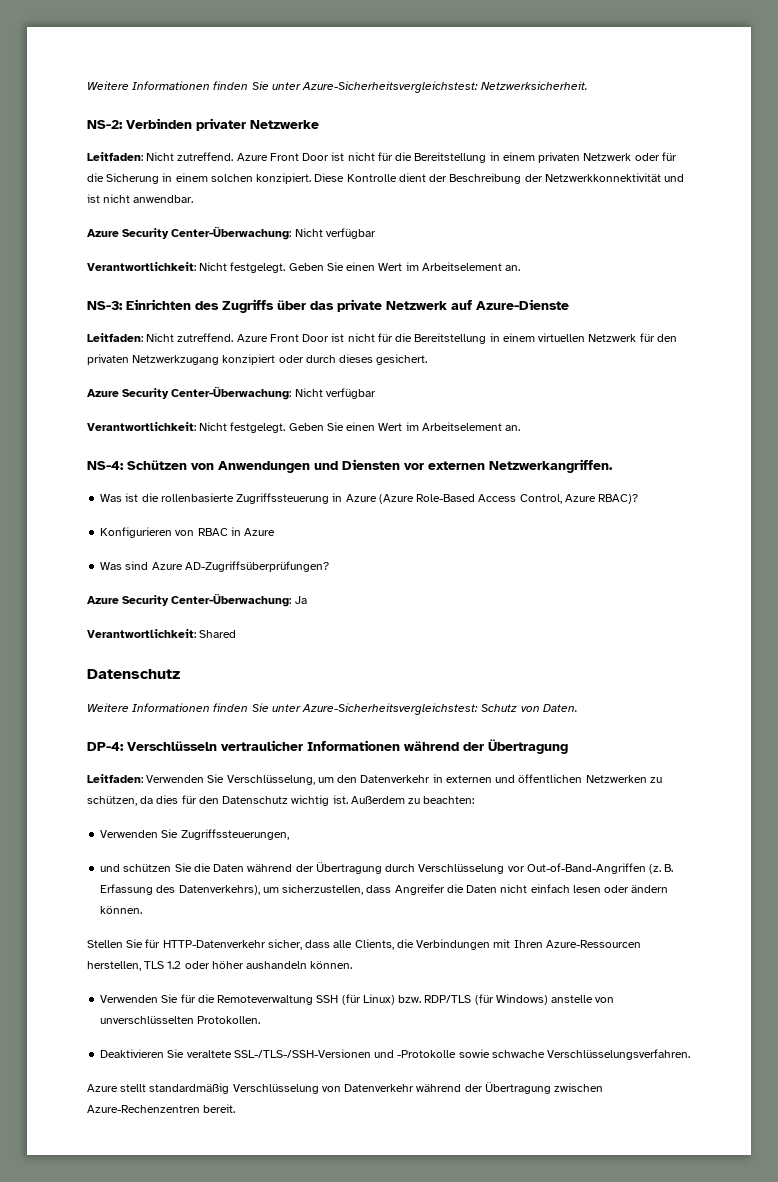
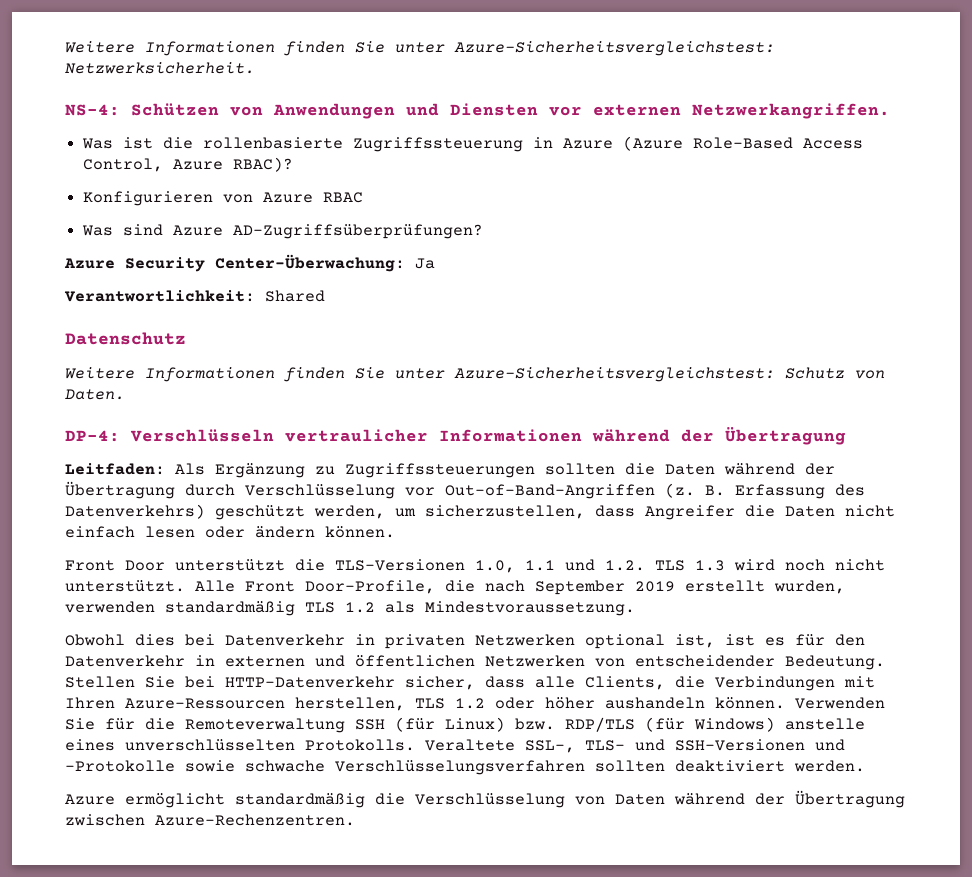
[87,118,319,131] [87,152,677,163] [87,173,685,184] [87,194,194,203] [87,226,376,240] [87,262,521,273] [87,299,569,313] [87,333,677,344] [87,354,428,365] [87,386,376,400] [87,422,521,433] // NS-2: Verbinden privater Netzwerke // Leitfaden: Nicht zutreffend. Azure Front Door ist nicht für die Bereitstellung in einem privaten Netzwerk oder für die Sicherung in einem solchen konzipiert. Diese Kontrolle dient der Beschreibung der Netzwerkkonnektivität und ist nicht anwendbar. // Azure Security Center-Überwachung: Nicht verfügbar // Verantwortlichkeit: Nicht festgelegt. Geben Sie einen Wert im Arbeitselement an. // NS-3: Einrichten des Zugriffs über das private Netzwerk auf Azure-Dienste // Leitfaden: Nicht zutreffend. Azure Front Door ist nicht für die Bereitstellung in einem virtuellen Netzwerk für den privaten Netzwerkzugang konzipiert oder durch dieses gesichert. // Azure Security Center-Überwachung: Nicht verfügbar // Verantwortlichkeit: Nicht festgelegt. Geben Sie einen Wert im Arbeitselement an. -> (255, 68) none
(195, 533) none -> [263,192,314,203] Azure
[230,527,276,536] in Azure -> (364, 197) none
[146,774,662,785] [87,795,475,806] [100,829,289,840] [100,863,192,872] Verwenden Sie Verschlüsselung, um den Datenverkehr in externen und öffentlichen Netzwerken zu schützen, da dies für den Datenschutz wichtig ist. Außerdem zu beachten: // Verwenden Sie Zugriffssteuerungen, // und schützen Sie -> [175,463,615,478] Als Ergänzung zu Zugriffssteuerungen sollten
[178,885,260,895] Datenverkehrs), -> [65,504,385,520] Datenverkehrs) geschützt werden,
(143, 910) none -> [65,559,885,573] [65,580,845,595] [65,601,635,616] [65,634,865,649] [65,655,885,670] Front Door unterstützt die TLS-Versionen 1.0, 1.1 und 1.2. TLS 1.3 wird noch nicht unterstützt. Alle Front Door-Profile, die nach September 2019 erstellt wurden, verwenden standardmäßig TLS 1.2 als Mindestvoraussetzung. // Obwohl dies bei Datenverkehr in privaten Netzwerken optional ist, ist es für den Datenverkehr in externen und öffentlichen Netzwerken von entscheidender Bedeutung.
[145,939,161,948] für -> [185,676,215,688] bei
(353, 965) // -> (785, 703) none
[595,997,615,1003] [100,1016,261,1024] [100,1049,691,1060] [87,1083,230,1094] von unverschlüsselten Protokollen. // Deaktivieren Sie veraltete SSL-/TLS-/SSH-Versionen und -Protokolle sowie schwache Verschlüsselungsverfahren. // Azure stellt standardmäßig -> [65,739,845,753] [65,760,865,775] [65,793,405,808] eines unverschlüsselten Protokolls. Veraltete SSL-, TLS- und SSH-Versionen und -Protokolle sowie schwache Verschlüsselungsverfahren sollten deaktiviert werden. // Azure ermöglicht standardmäßig die
[344,1084,415,1092] Datenverkehr -> [615,794,665,805] Daten
[87,1104,236,1113] Azure-Rechenzentren bereit. -> [155,814,355,826] Azure-Rechenzentren.

